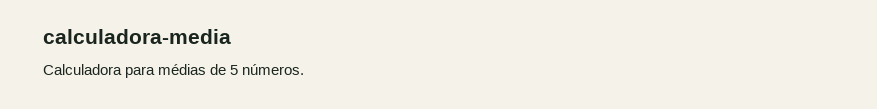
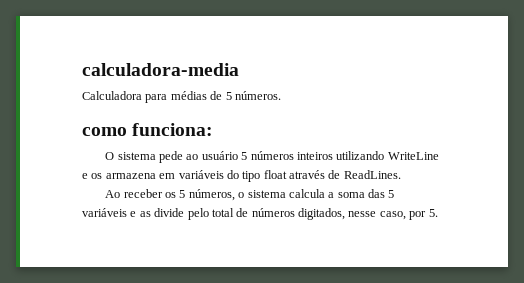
(305, 69) none -> [82,123,214,136] [105,151,439,163] [82,170,401,182] [105,189,395,201] [82,208,438,220] // como funciona: // O sistema pede ao usuário 5 números inteiros utilizando WriteLine e os armazena em variáveis do tipo float através de ReadLines. // Ao receber os 5 números, o sistema calcula a soma das 5 variáveis e as divide pelo total de números digitados, nesse caso, por 5.

